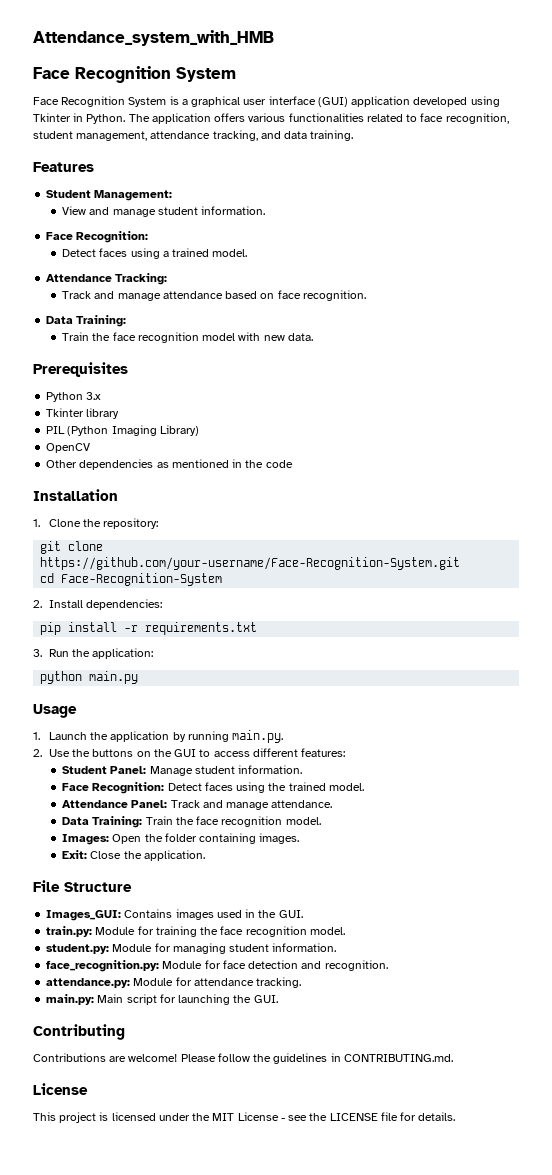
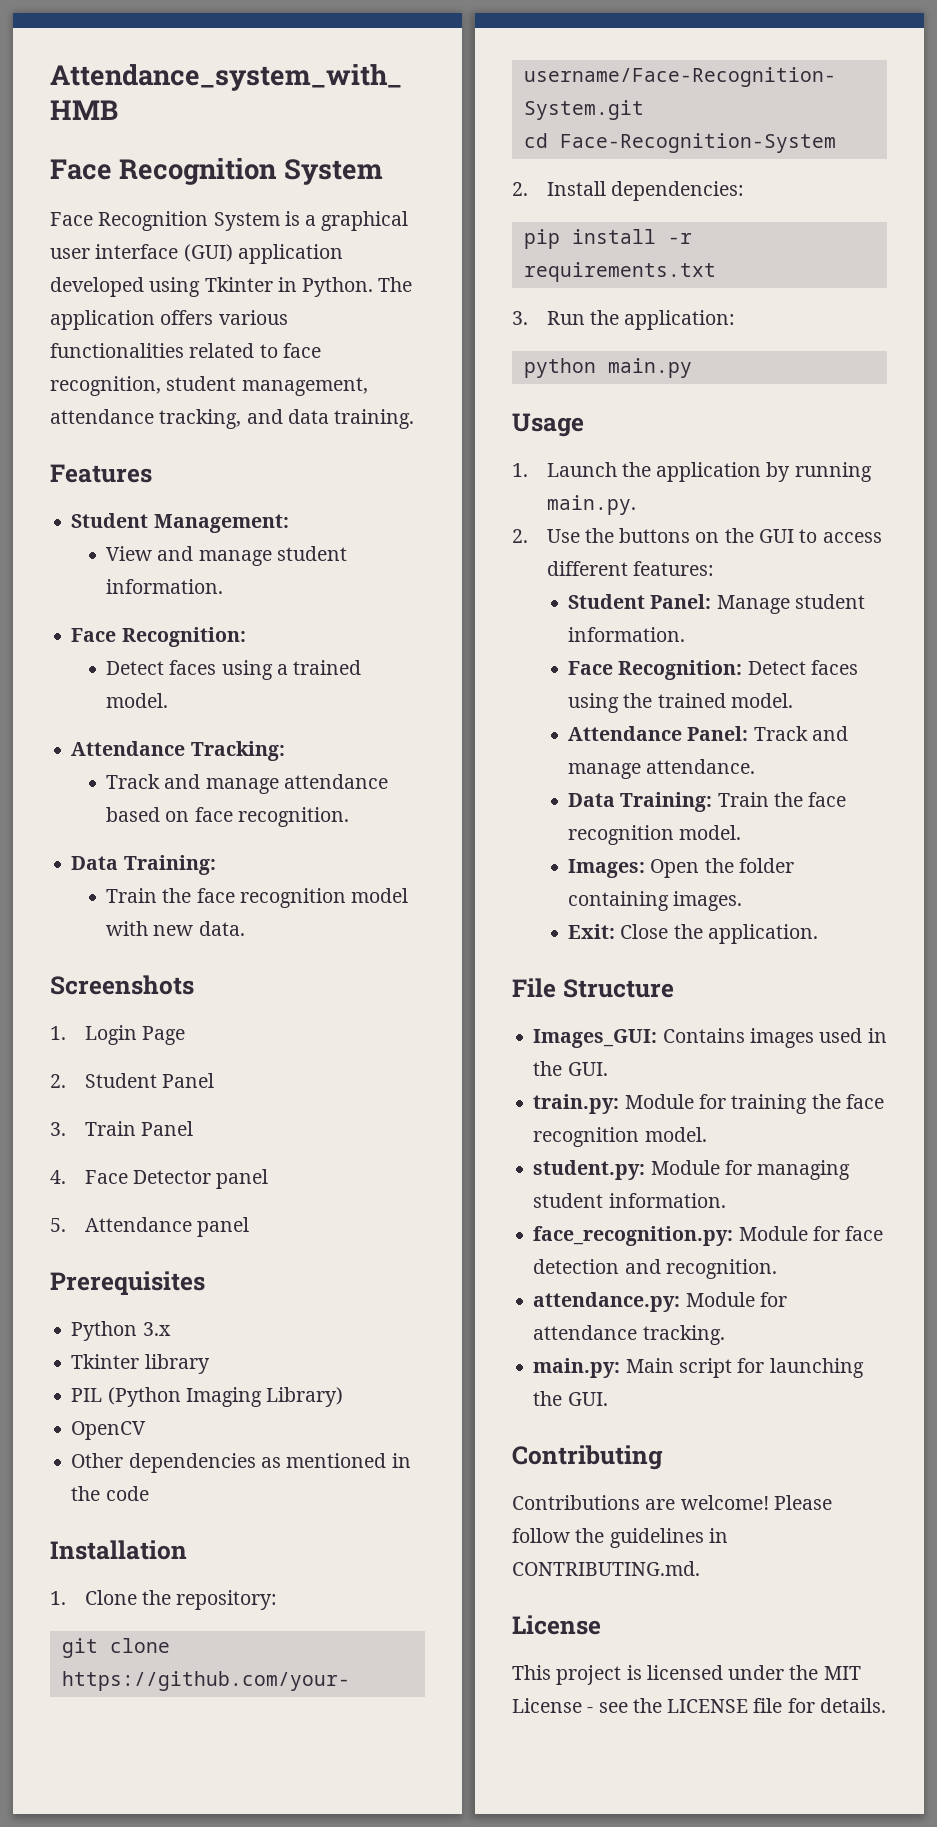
(313, 337) none -> [50,975,194,995] [50,1025,185,1045] [50,1073,214,1088] [50,1121,193,1136] [50,1169,269,1189] [50,1217,249,1237] // Screenshots // 1. Login Page // 2. Student Panel // 3. Train Panel // 4. Face Detector panel // 5. Attendance panel

